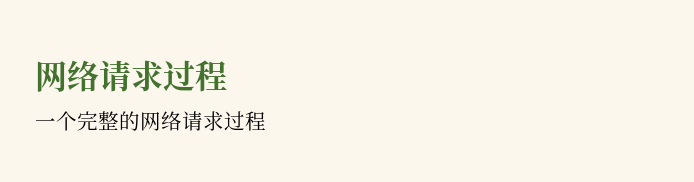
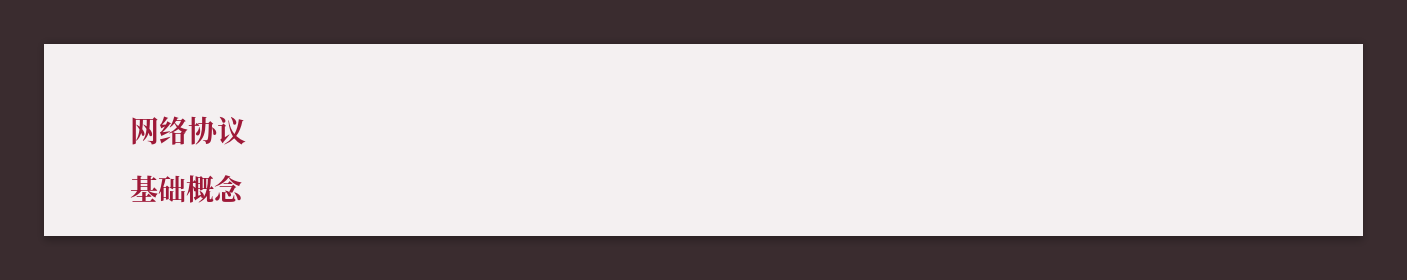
[35,60,227,92] [35,111,266,131] 网络请求过程 // 一个完整的网络请求过程 -> [130,116,246,145] [130,175,244,203] 网络协议 // 基础概念

